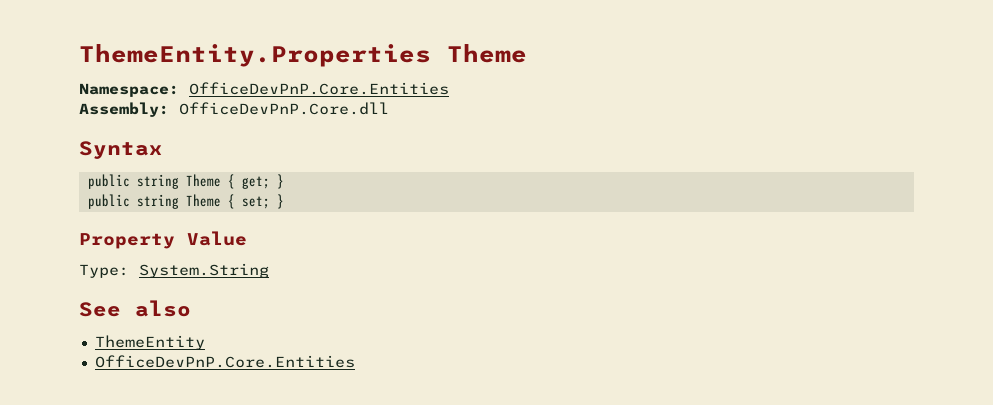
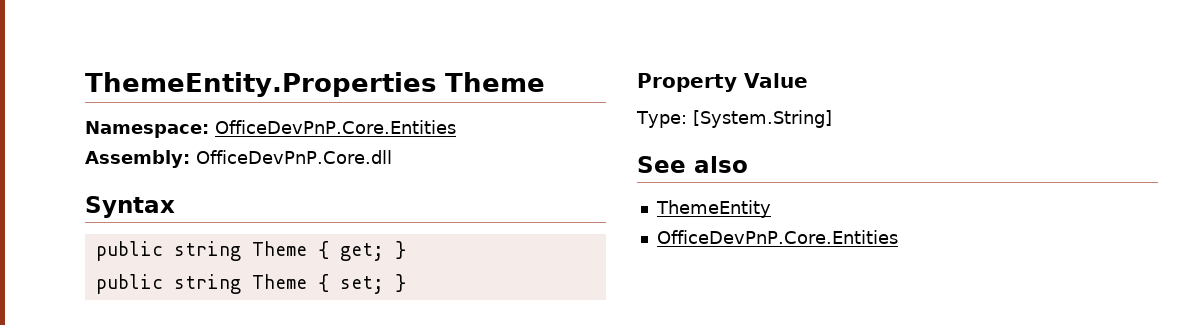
[139,263,269,278] System.String -> [692,110,832,128] [System.String]

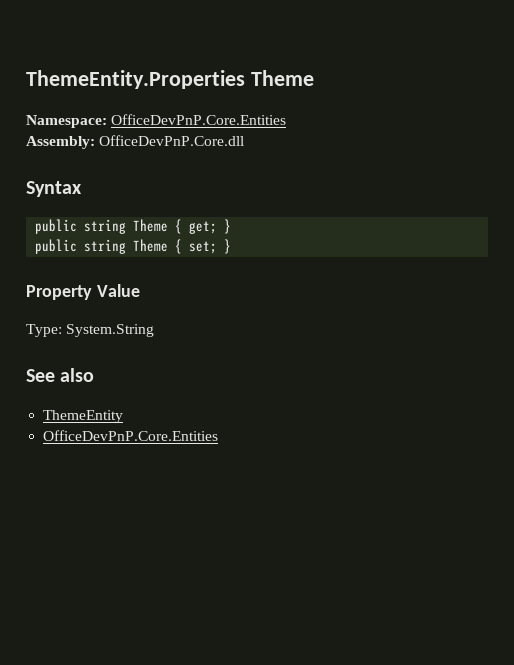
[692,110,832,128] [System.String] -> [66,324,155,337] System.String

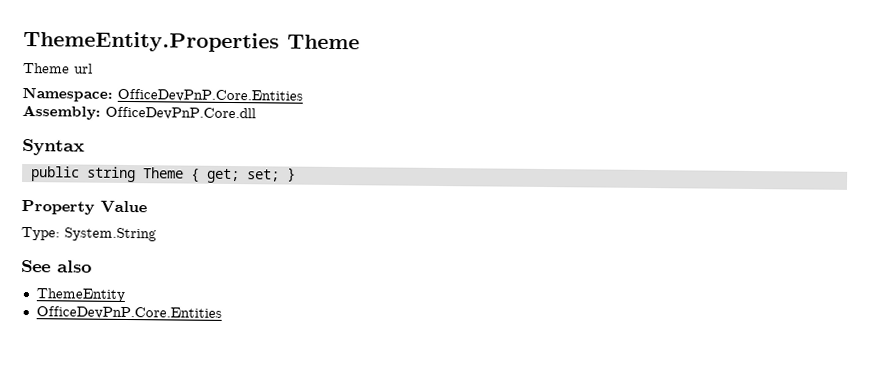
(314, 78) none -> [23,62,93,74] // Theme url
[224,219,232,234] [35,239,183,254] } // public string Theme { -> (240, 176) none

